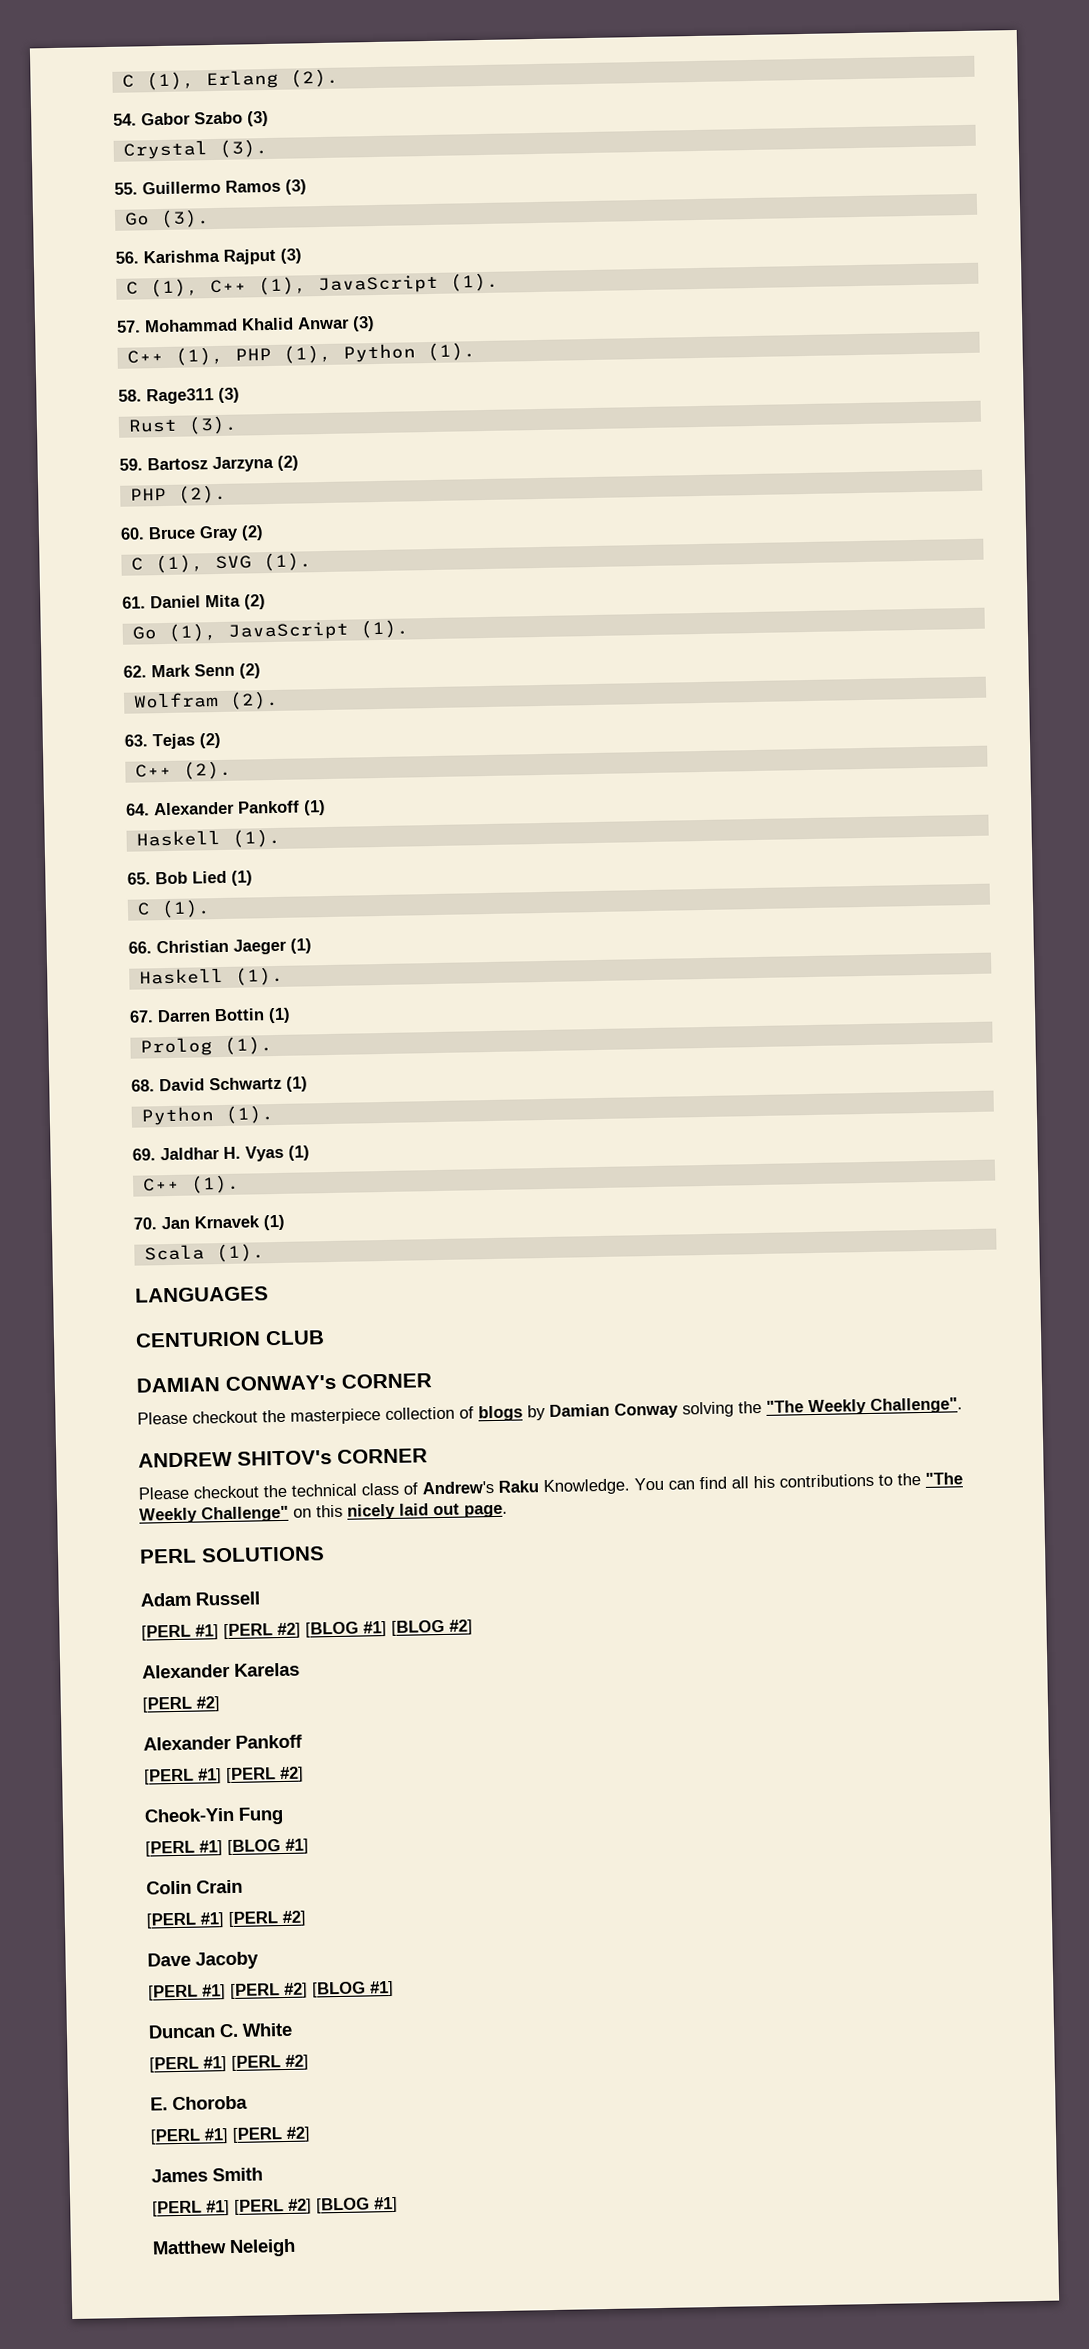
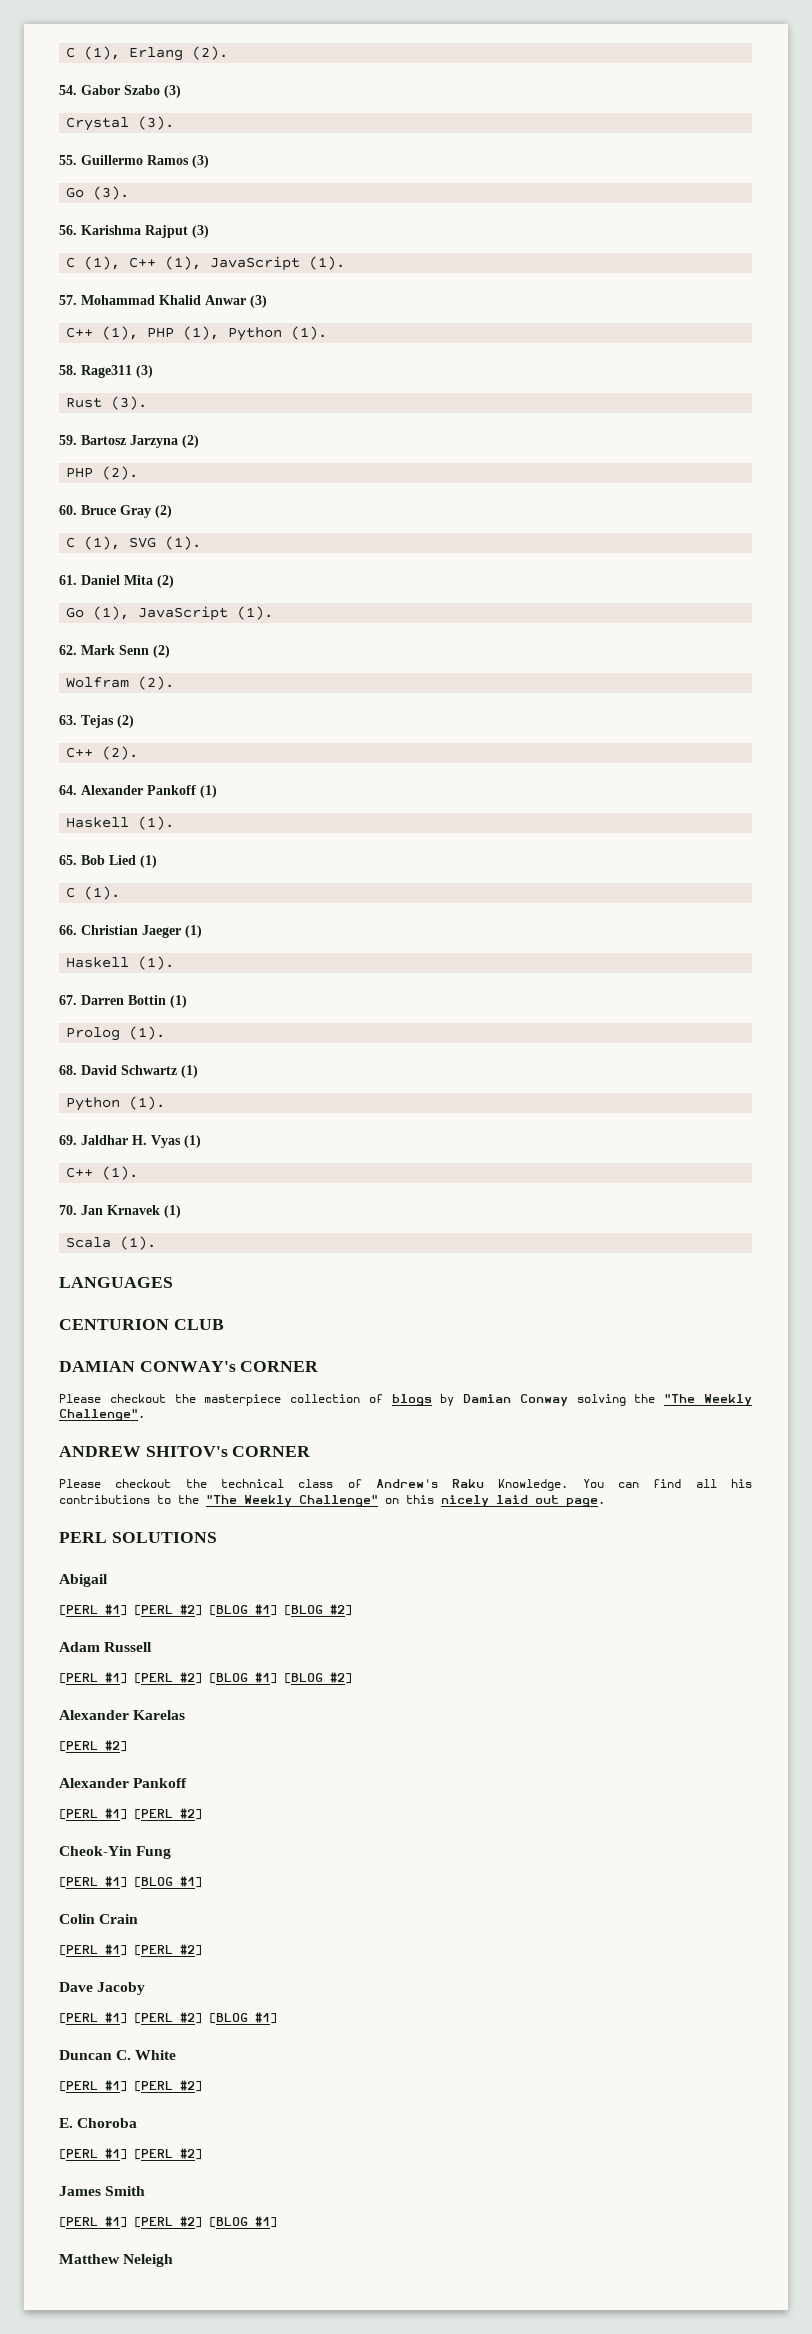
(325, 1554) none -> [59,1574,108,1587] [59,1604,352,1616] // Abigail // [PERL #1] [PERL #2] [BLOG #1] [BLOG #2]

